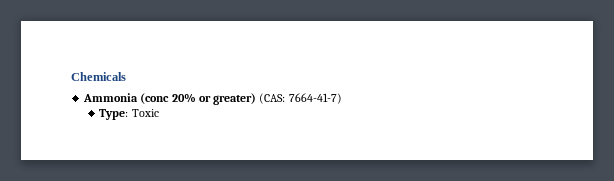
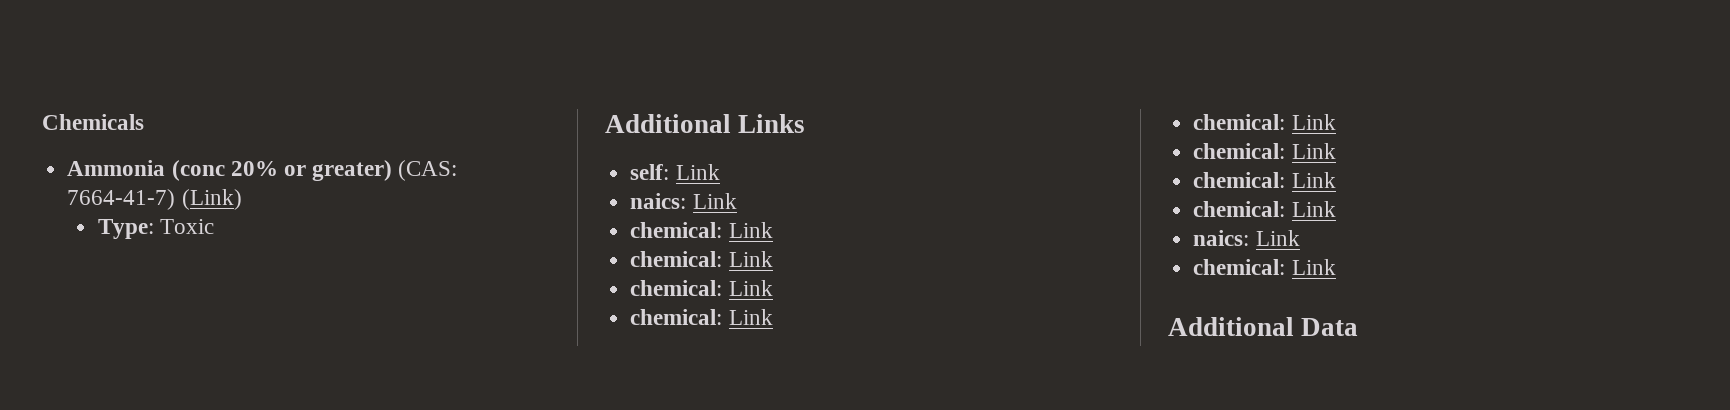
(342, 98) none -> [181,189,242,210] (Link)
(159, 113) none -> [605,114,806,133] [630,164,720,180] [630,193,737,209] [630,222,773,238] [630,251,773,267] [630,280,773,296] [630,309,773,325] [1193,114,1336,130] [1193,143,1336,159] [1193,172,1336,188] [1193,201,1336,217] [1193,230,1300,246] [1193,259,1336,275] [1168,317,1359,336] // Additional Links // self: Link // naics: Link // chemical: Link // chemical: Link // chemical: Link // chemical: Link // chemical: Link // chemical: Link // chemical: Link // chemical: Link // naics: Link // chemical: Link // Additional Data

